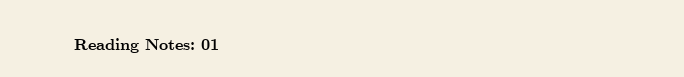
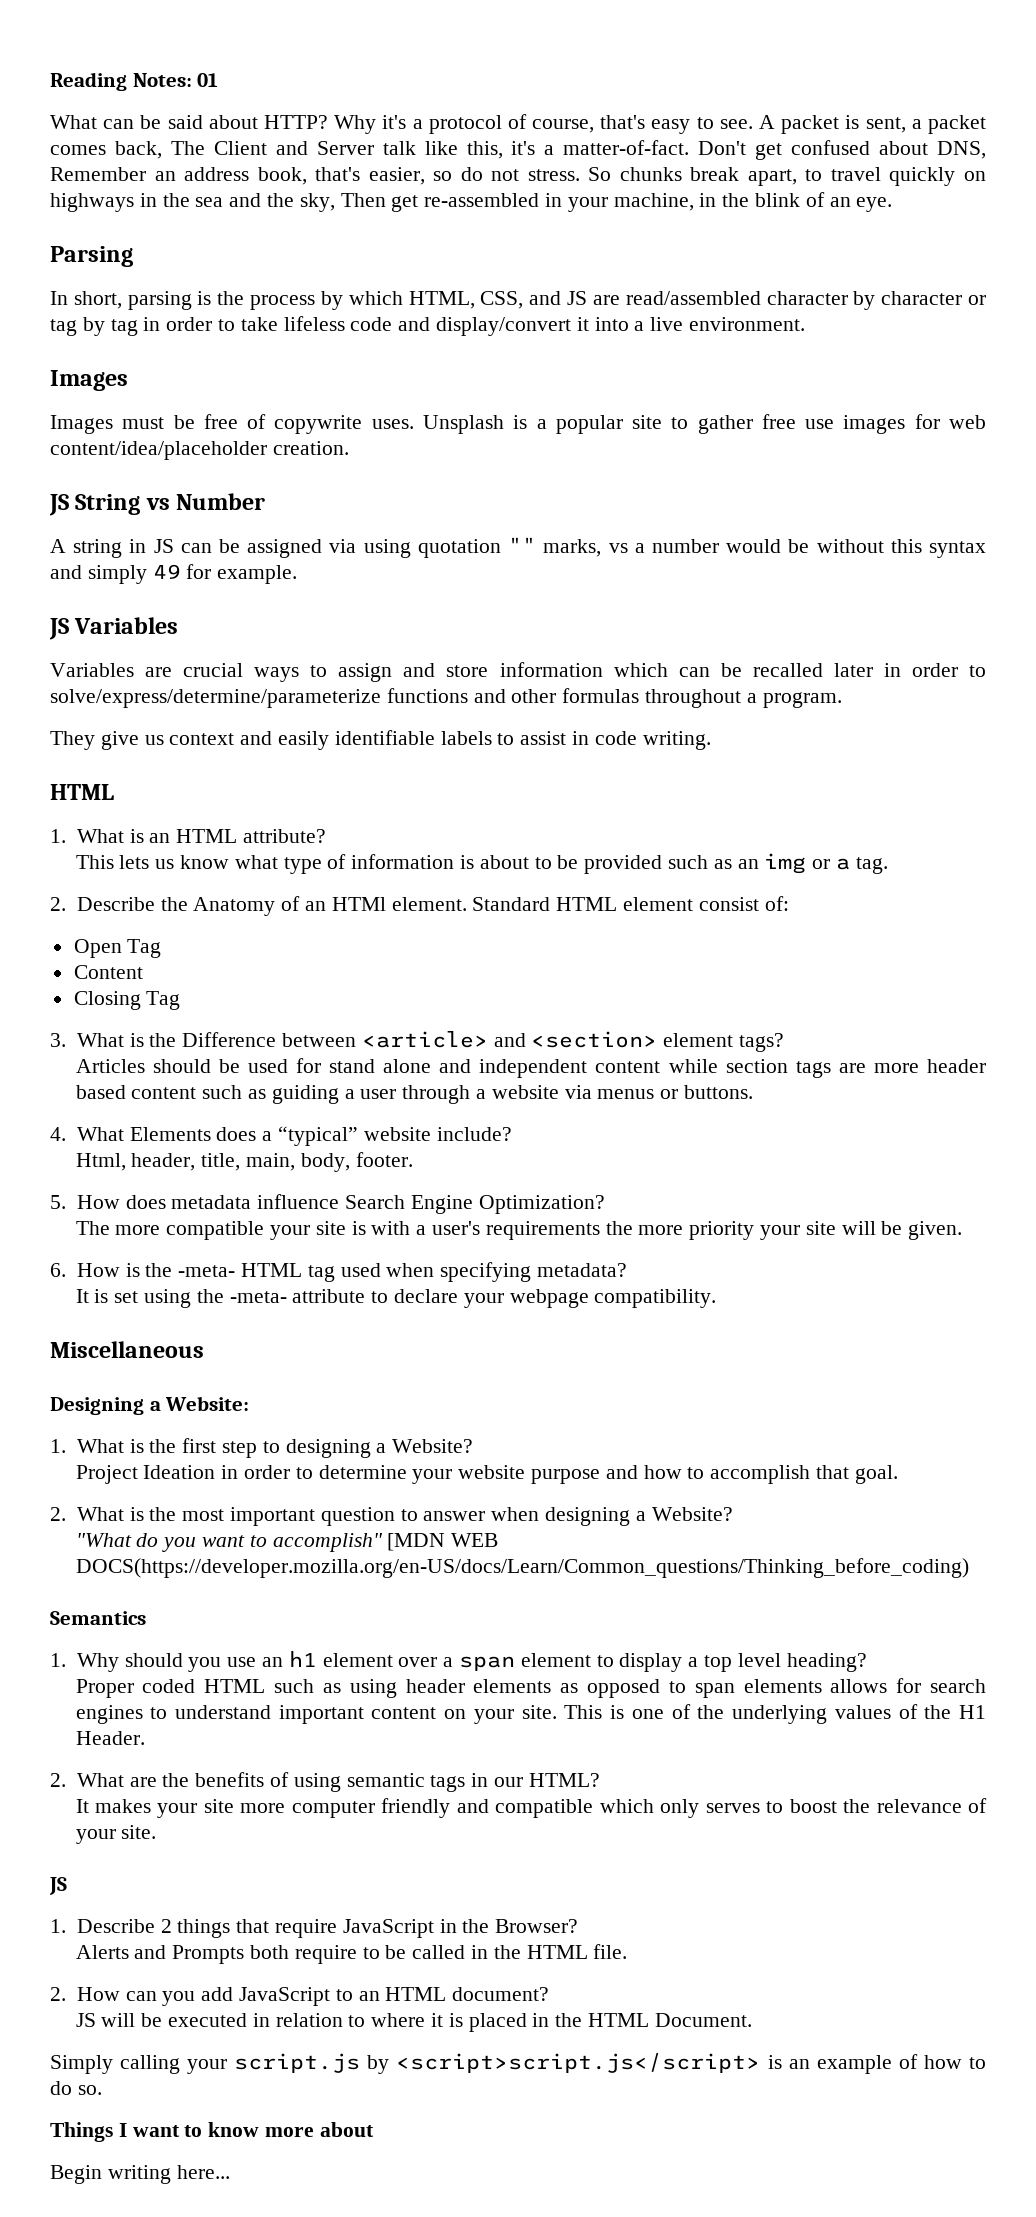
(219, 44) none -> [50,114,986,134] [50,140,986,160] [50,167,986,186] [50,192,893,212] [50,246,133,267] [50,291,987,310] [50,316,806,336] [50,370,128,391] [50,414,987,434] [50,441,349,460] [49,493,266,516] [50,537,987,558] [50,564,298,584] [49,617,179,640] [50,662,986,682] [50,688,842,708] [50,730,711,750] [50,784,114,800] [50,829,326,843] [75,853,888,874] [50,896,789,916] [73,939,162,958] [73,965,143,979] [73,991,181,1010] [50,1031,784,1052] [75,1058,987,1078] [75,1085,753,1104] [50,1126,512,1146] [75,1152,413,1172] [50,1194,605,1214] [75,1221,963,1240] [50,1262,627,1282] [75,1289,717,1308] [50,1341,204,1358] [50,1396,250,1415] [50,1438,474,1458] [75,1465,898,1484] [50,1507,733,1526] [75,1533,499,1552] [75,1558,969,1578] [50,1611,146,1625] [50,1651,867,1672] [75,1678,987,1698] [75,1704,986,1724] [75,1731,145,1745] [50,1772,600,1792] [75,1798,988,1818] [75,1825,157,1844] [49,1877,67,1895] [50,1919,579,1938] [75,1944,628,1964] [50,1987,550,2006] [75,2013,752,2032] [50,2053,987,2074] [50,2081,102,2095] [50,2122,374,2142] [50,2165,230,2184] // What can be said about HTTP? Why it's a protocol of course, that's easy to see. A packet is sent, a packet comes back, The Client and Server talk like this, it's a matter-of-fact. Don't get confused about DNS, Remember an address book, that's easier, so do not stress. So chunks break apart, to travel quickly on highways in the sea and the sky, Then get re-assembled in your machine, in the blink of an eye. // Parsing // In short, parsing is the process by which HTML, CSS, and JS are read/assembled character by character or tag by tag in order to take lifeless code and display/convert it into a live environment. // Images // Images must be free of copywrite uses. Unsplash is a popular site to gather free use images for web content/idea/placeholder creation. // JS String vs Number // A string in JS can be assigned via using quotation "" marks, vs a number would be without this syntax and simply 49 for example. // JS Variables // Variables are crucial ways to assign and store information which can be recalled later in order to solve/express/determine/parameterize functions and other formulas throughout a program. // They give us context and easily identifiable labels to assist in code writing. // HTML // 1. What is an HTML attribute? // This lets us know what type of information is about to be provided such as an img or a tag. // 2. Describe the Anatomy of an HTMl element. Standard HTML element consist of: // Open Tag // Content // Closing Tag // 3. What is the Difference between <article> and <section> element tags? // Articles should be used for stand alone and independent content while section tags are more header based content such as guiding a user through a website via menus or buttons. // 4. What Elements does a “typical” website include? // Html, header, title, main, body, footer. // 5. How does metadata influence Search Engine Optimization? // The more compatible your site is with a user's requirements the more priority your site will be given. // 6. How is the -meta- HTML tag used when specifying metadata? // It is set using the -meta- attribute to declare your webpage compatibility. // Miscellaneous // Designing a Website: // 1. What is the first step to designing a Website? // Project Ideation in order to determine your website purpose and how to accomplish that goal. // 2. What is the most important question to answer when designing a Website? // "What do you want to accomplish" [MDN WEB DOCS(https://developer.mozilla.org/en-US/docs/Learn/Common_questions/Thinking_before_coding) // Semantics // 1. Why should you use an h1 element over a span element to display a top level heading? // Proper coded HTML such as using header elements as opposed to span elements allows for search engines to understand important content on your site. This is one of the underlying values of the H1 Header. // 2. What are the benefits of using semantic tags in our HTML? // It makes your site more computer friendly and compatible which only serves to boost the relevance of your site. // JS // 1. Describe 2 things that require JavaScript in the Browser? // Alerts and Prompts both require to be called in the HTML file. // 2. How can you add JavaScript to an HTML document? // JS will be executed in relation to where it is placed in the HTML Document. // Simply calling your script.js by <script>script.js</script> is an example of how to do so. // Things I want to know more about // Begin writing here...

